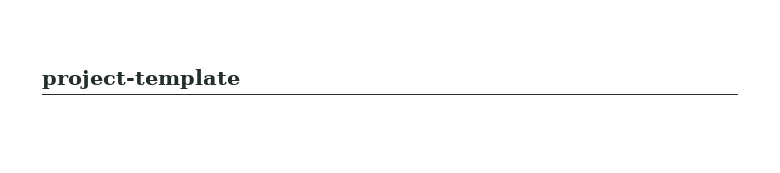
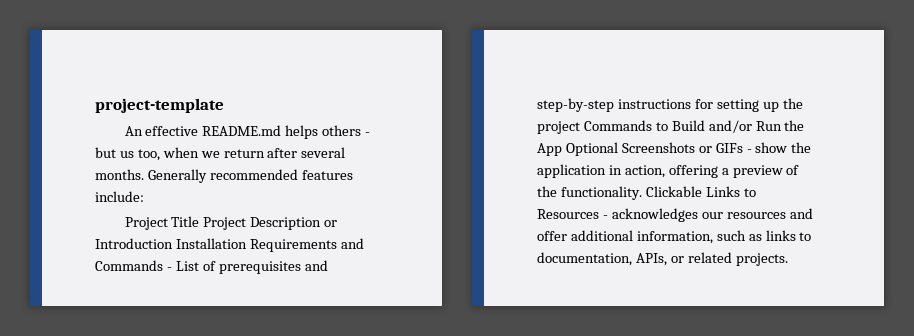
(240, 79) none -> [124,125,371,139] [95,147,346,161] [95,169,353,183] [95,191,144,202] [124,216,338,230] [95,238,364,252] [95,260,328,274] [537,98,803,112] [537,120,805,134] [537,142,812,156] [537,164,800,178] [537,186,756,200] [537,208,813,222] [537,230,812,244] [537,252,788,266] // An effective README.md helps others - but us too, when we return after several months. Generally recommended features include: // Project Title Project Description or Introduction Installation Requirements and Commands - List of prerequisites and step-by-step instructions for setting up the project Commands to Build and/or Run the App Optional Screenshots or GIFs - show the application in action, offering a preview of the functionality. Clickable Links to Resources - acknowledges our resources and offer additional information, such as links to documentation, APIs, or related projects.

